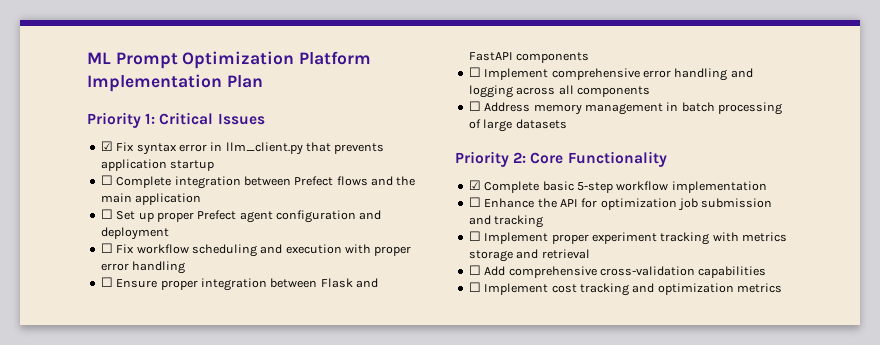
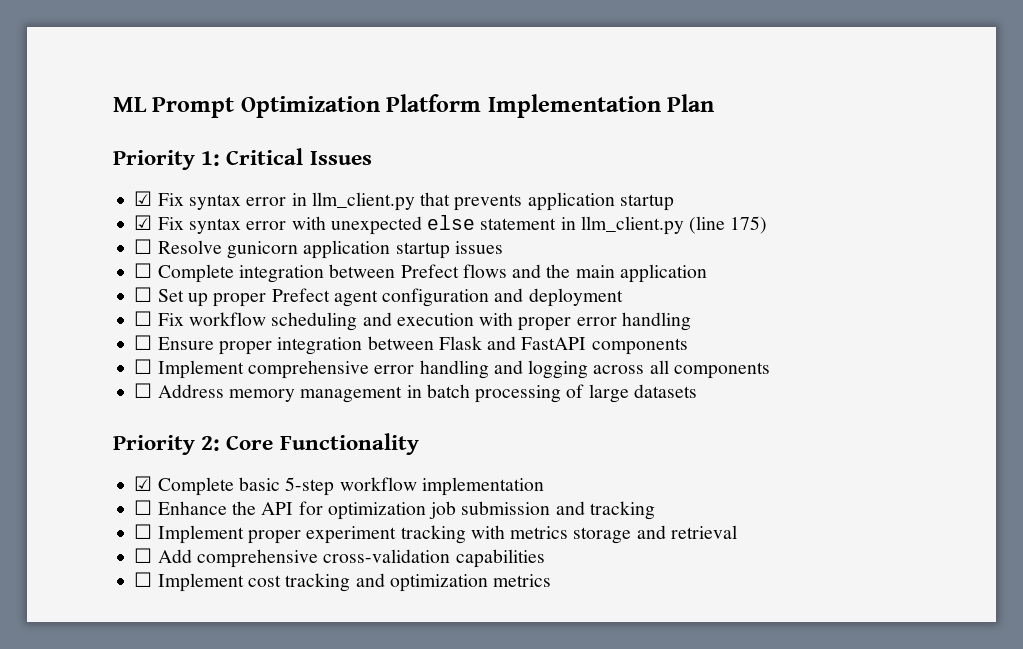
(215, 165) none -> [134,215,768,235] [134,239,503,259] // ☑ Fix syntax error with unexpected else statement in llm_client.py (line 175) // ☐ Resolve gunicorn application startup issues

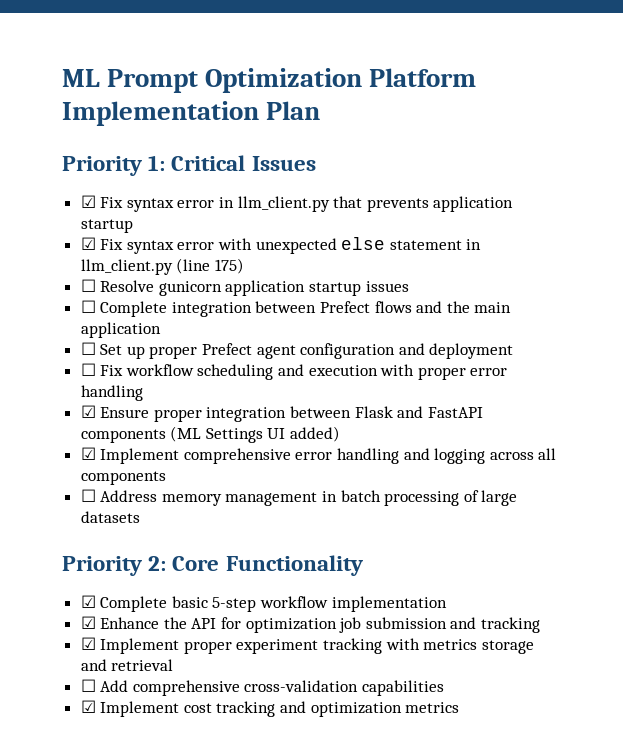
[134,335,153,350] ☐ -> [80,405,96,418] ☑
[134,359,153,374] // ☐ -> [170,426,341,443] [80,447,96,460] (ML Settings UI added) // ☑
[134,500,153,515] ☐ -> [80,616,96,629] ☑
[134,524,153,539] ☐ -> [80,637,96,650] ☑
[134,572,153,587] ☐ -> [80,700,96,713] ☑

